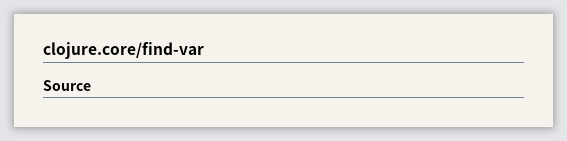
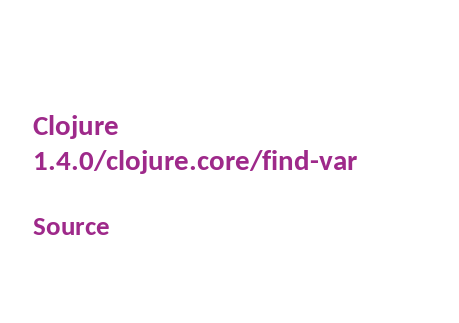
[43,42,204,59] clojure.core/find-var -> [33,115,119,139] [33,150,357,174] Clojure 1.4.0/clojure.core/find-var

